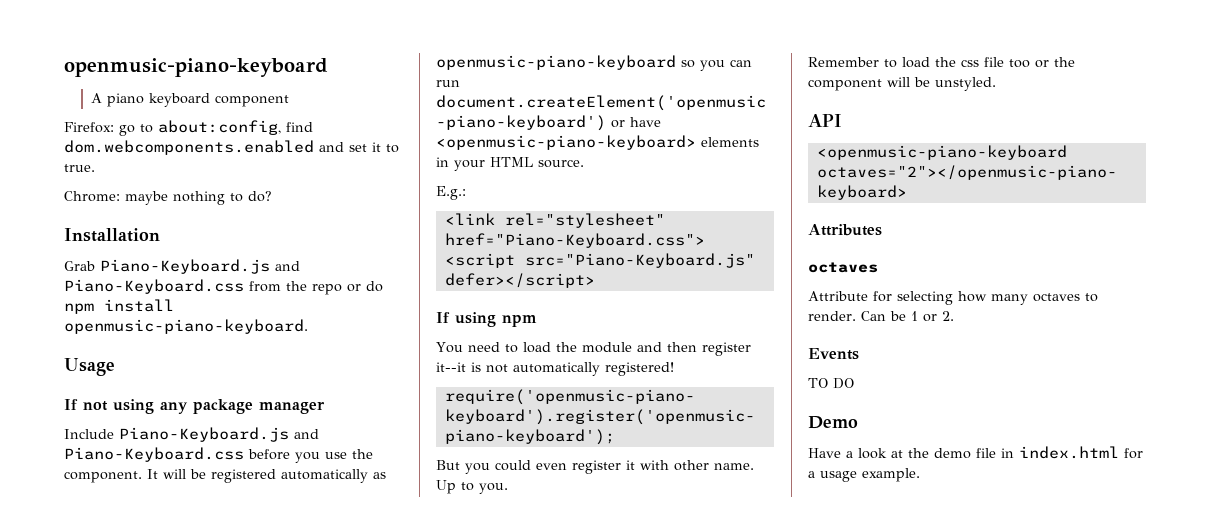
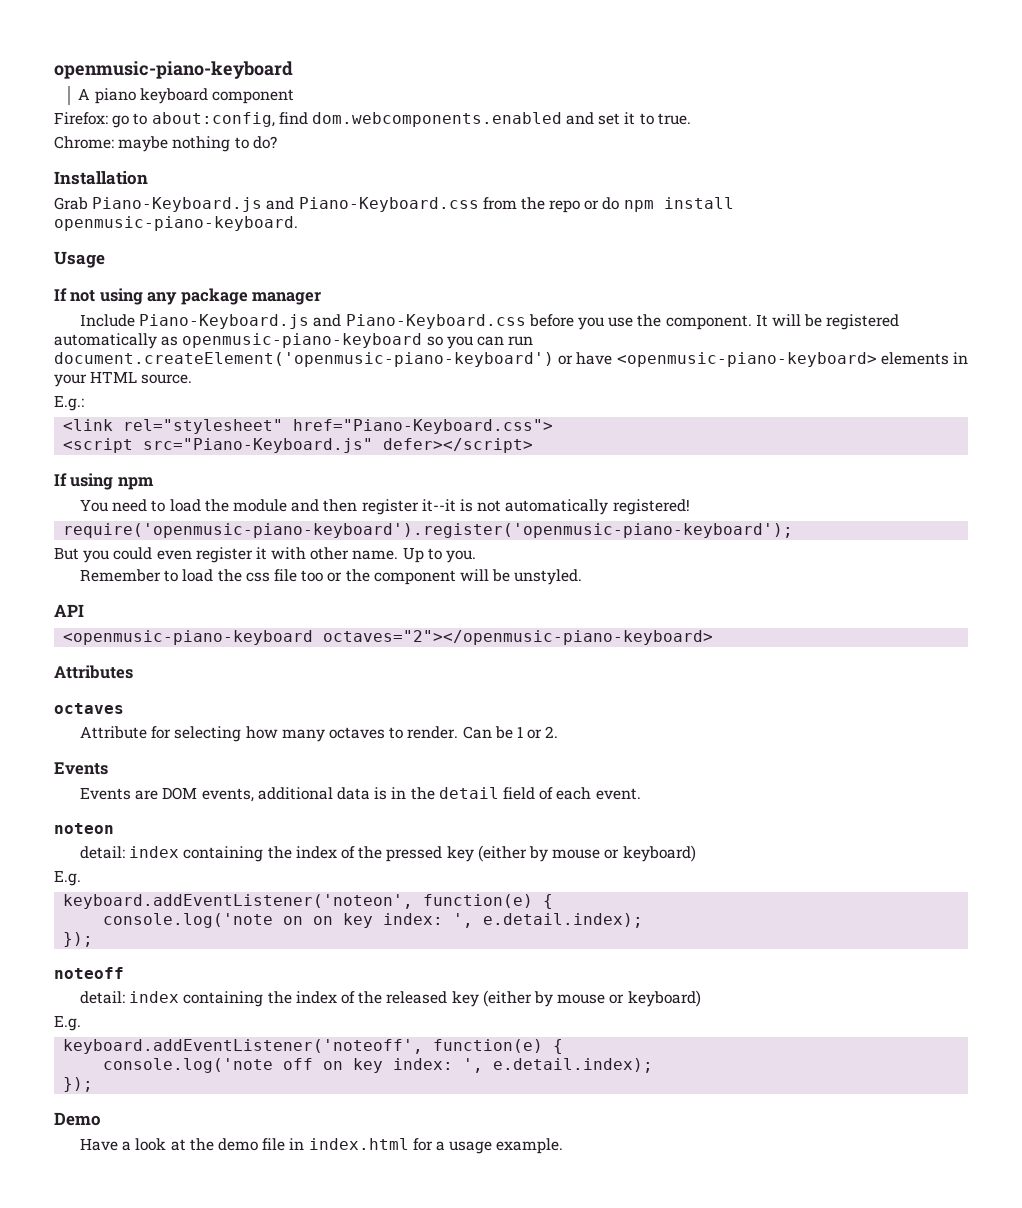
[808,378,854,389] TO DO -> [80,787,641,802] [54,823,114,834] [80,845,696,862] [54,870,81,886] [63,894,554,909] [103,913,644,928] [63,932,94,947] [54,967,124,979] [80,990,701,1007] [54,1015,81,1031] [63,1039,564,1054] [103,1058,654,1073] [63,1077,94,1092] Events are DOM events, additional data is in the detail field of each event. // noteon // detail: index containing the index of the pressed key (either by mouse or keyboard) // E.g. // keyboard.addEventListener('noteon', function(e) { // console.log('note on on key index: ', e.detail.index); // }); // noteoff // detail: index containing the index of the released key (either by mouse or keyboard) // E.g. // keyboard.addEventListener('noteoff', function(e) { // console.log('note off on key index: ', e.detail.index); // });

